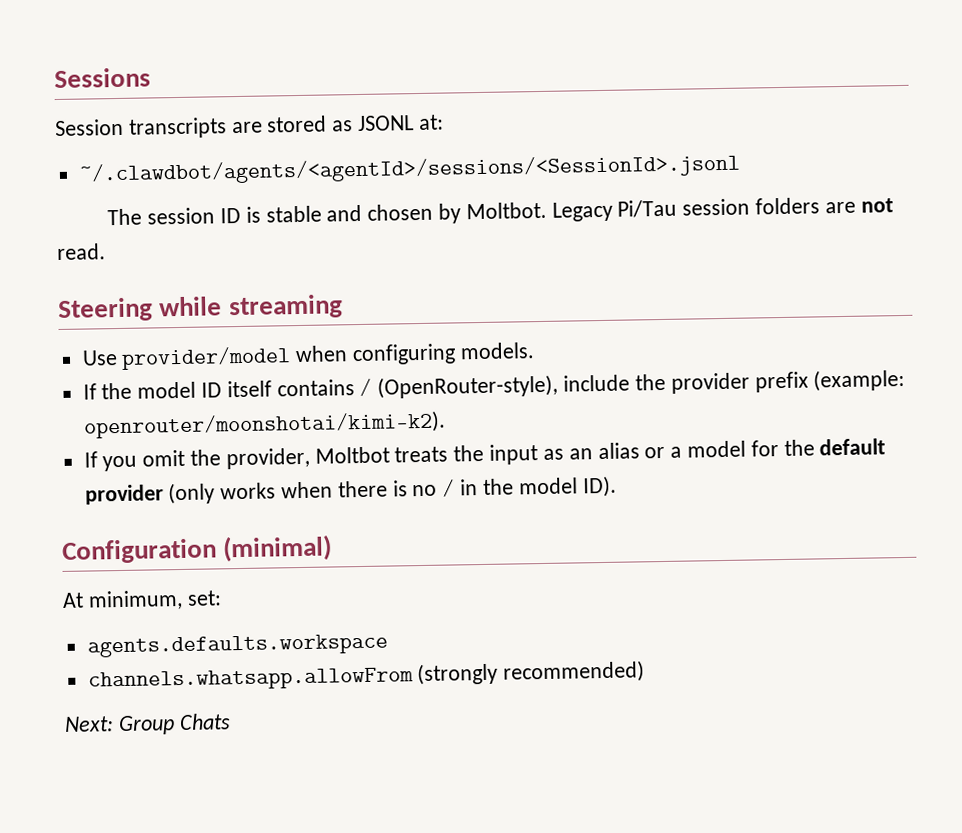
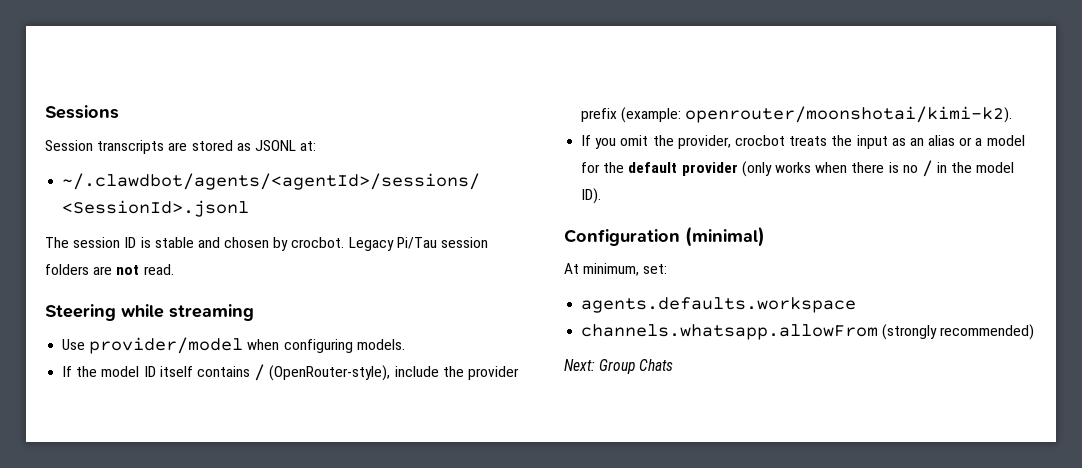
[465,201,547,220] Moltbot. -> [291,237,345,248] crocbot.
[314,446,390,464] Moltbot -> [734,135,785,146] crocbot

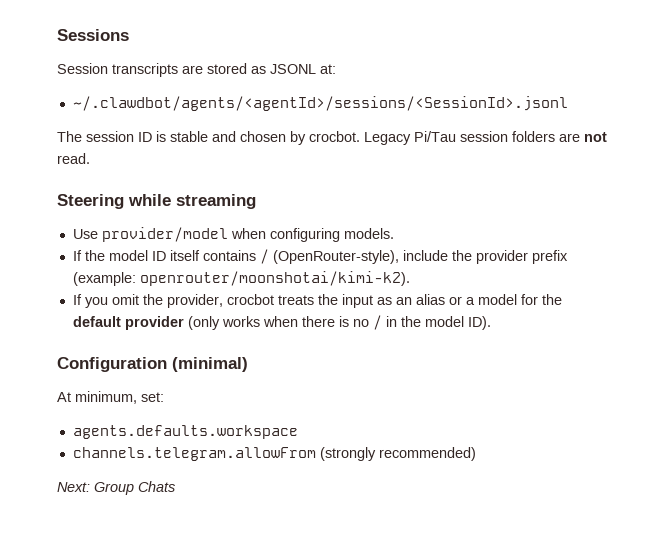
[581,324,879,340] channels.whatsapp.allowFrom -> [72,447,316,461] channels.telegram.allowFrom

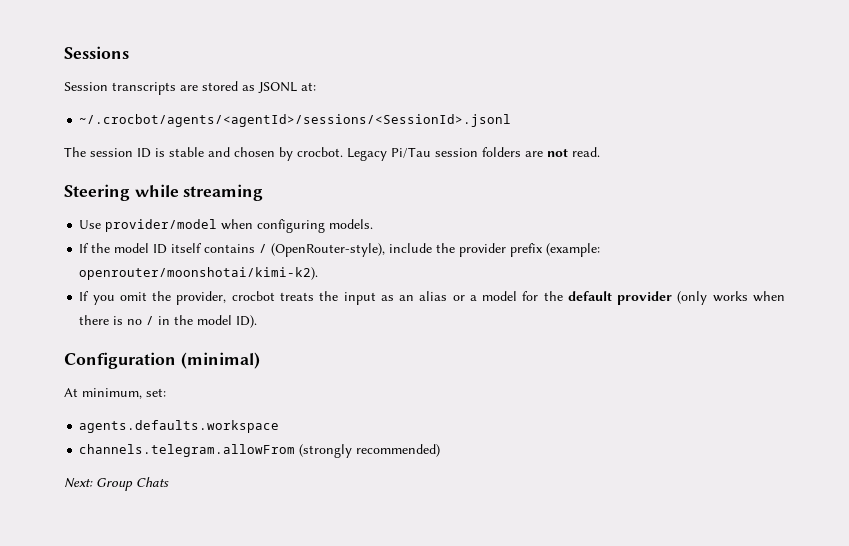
[72,96,568,111] ~/.clawdbot/agents/<agentId>/sessions/<SessionId>.jsonl -> [79,114,512,127] ~/.crocbot/agents/<agentId>/sessions/<SessionId>.jsonl

